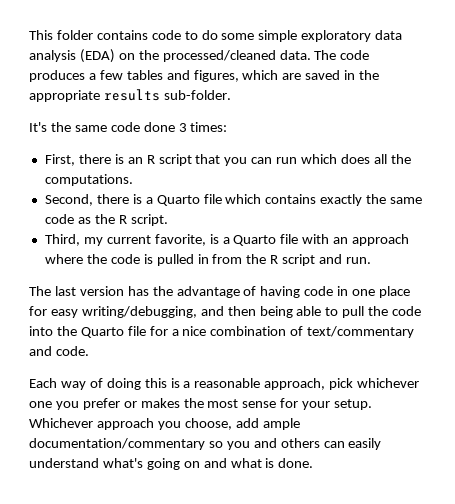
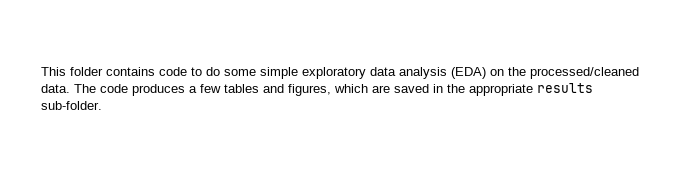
[29,122,228,132] [44,154,411,166] [44,174,133,186] [44,194,423,206] [44,214,168,226] [44,234,410,246] [44,254,372,266] [29,286,411,298] [29,306,422,318] [29,326,415,338] [29,346,89,356] [29,378,420,390] [29,398,373,410] [29,418,300,430] [29,438,382,450] [29,458,314,470] // It's the same code done 3 times: // First, there is an R script that you can run which does all the computations. // Second, there is a Quarto file which contains exactly the same code as the R script. // Third, my current favorite, is a Quarto file with an approach where the code is pulled in from the R script and run. // The last version has the advantage of having code in one place for easy writing/debugging, and then being able to pull the code into the Quarto file for a nice combination of text/commentary and code. // Each way of doing this is a reasonable approach, pick whichever one you prefer or makes the most sense for your setup. Whichever approach you choose, add ample documentation/commentary so you and others can easily understand what's going on and what is done. -> (102, 105) none

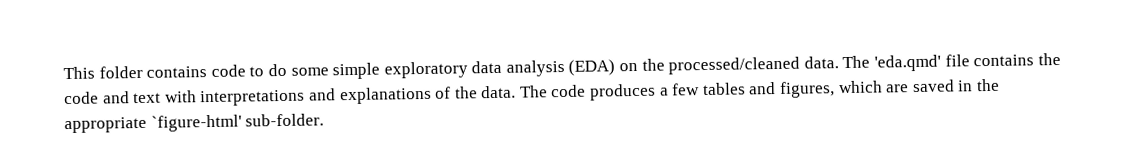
(96, 88) none -> [874,52,1061,72] [64,85,548,107] 'eda.qmd' file contains the code and text with interpretations and explanations of the data. The
[537,83,593,93] results -> [150,114,242,132] `figure-html'

